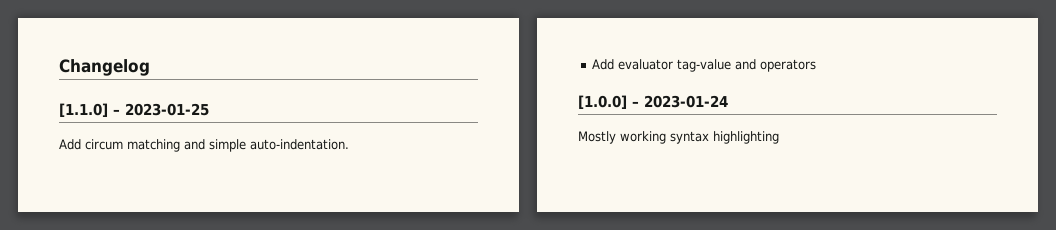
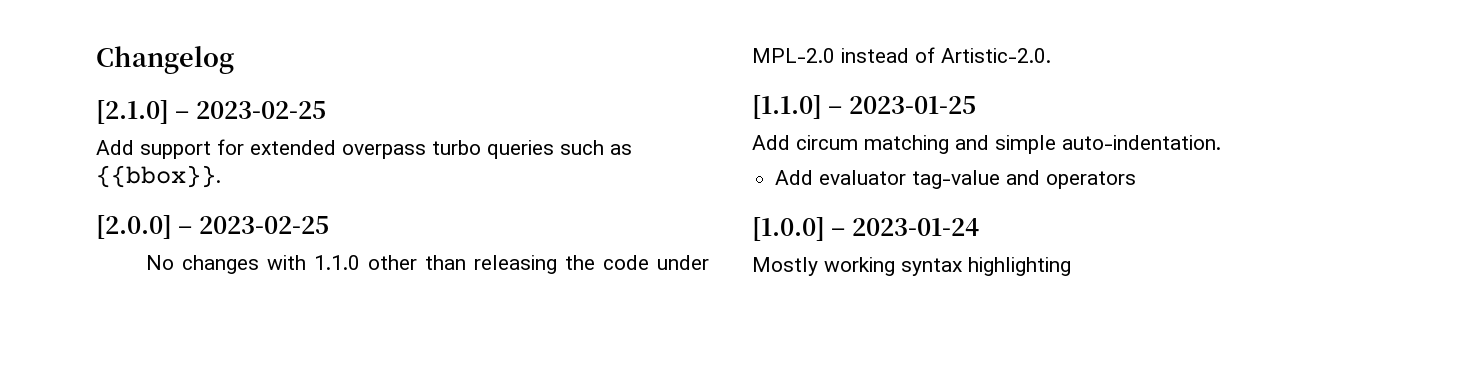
(150, 67) none -> [96,100,326,124] [96,139,632,159] [96,165,221,188] [96,215,329,239] [146,255,709,274] [752,47,1051,63] // [2.1.0] – 2023-02-25 // Add support for extended overpass turbo queries such as {{bbox}}. // [2.0.0] – 2023-02-25 // No changes with 1.1.0 other than releasing the code under MPL-2.0 instead of Artistic-2.0.

